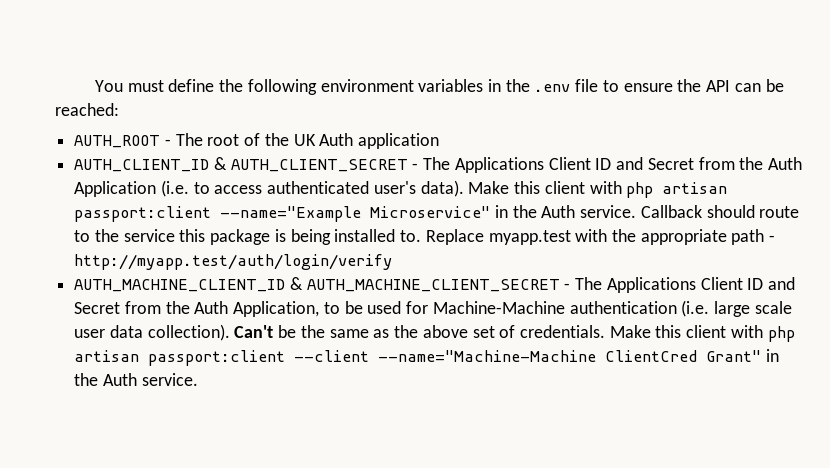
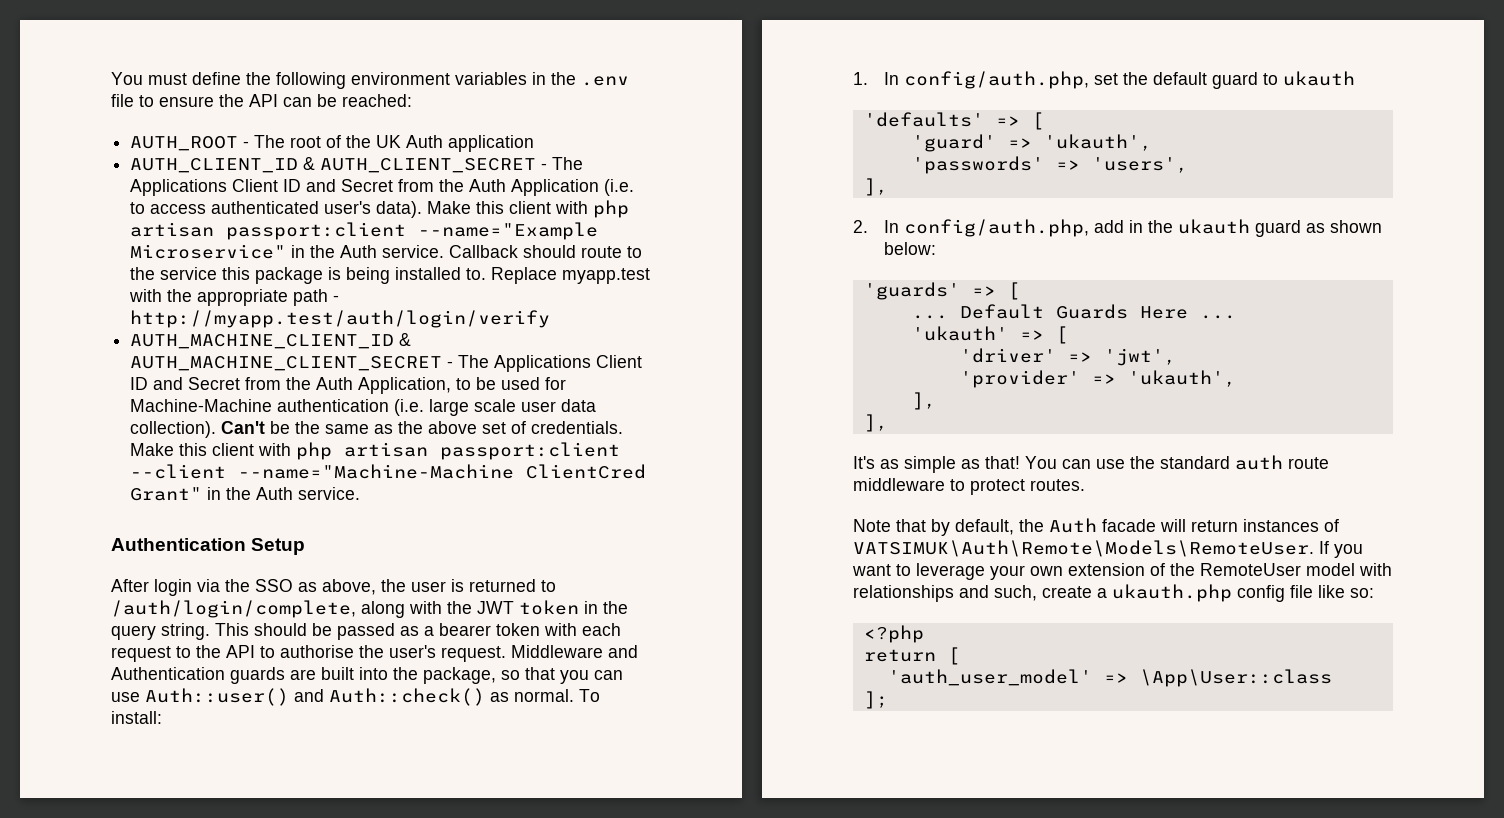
(198, 379) none -> [111,538,306,555] [111,579,556,596] [111,600,628,618] [111,623,621,640] [111,645,638,662] [111,667,623,684] [111,688,600,706] [111,711,162,724] [853,71,1355,89] [863,112,1044,130] [911,134,1152,152] [911,156,1188,174] [863,178,888,196] [853,219,1382,237] [883,242,936,255] [863,282,1020,300] [911,304,1236,319] [911,326,1068,344] [959,348,1176,366] [959,370,1236,388] [911,392,936,410] [863,414,888,432] [853,455,1329,473] [853,478,1085,495] [853,518,1339,536] [853,540,1363,558] [852,563,1392,580] [853,584,1374,602] [863,625,924,643] [863,647,960,665] [887,669,1332,687] [863,691,888,709] // Authentication Setup // After login via the SSO as above, the user is returned to /auth/login/complete, along with the JWT token in the query string. This should be passed as a bearer token with each request to the API to authorise the user's request. Middleware and Authentication guards are built into the package, so that you can use Auth::user() and Auth::check() as normal. To install: // 1. In config/auth.php, set the default guard to ukauth // 'defaults' => [ // 'guard' => 'ukauth', // 'passwords' => 'users', // ], // 2. In config/auth.php, add in the ukauth guard as shown below: // 'guards' => [ // ... Default Guards Here ... // 'ukauth' => [ // 'driver' => 'jwt', // 'provider' => 'ukauth', // ], // ], // It's as simple as that! You can use the standard auth route middleware to protect routes. // Note that by default, the Auth facade will return instances of VATSIMUK\Auth\Remote\Models\RemoteUser. If you want to leverage your own extension of the RemoteUser model with relationships and such, create a ukauth.php config file like so: // <?php // return [ // 'auth_user_model' => \App\User::class // ];

